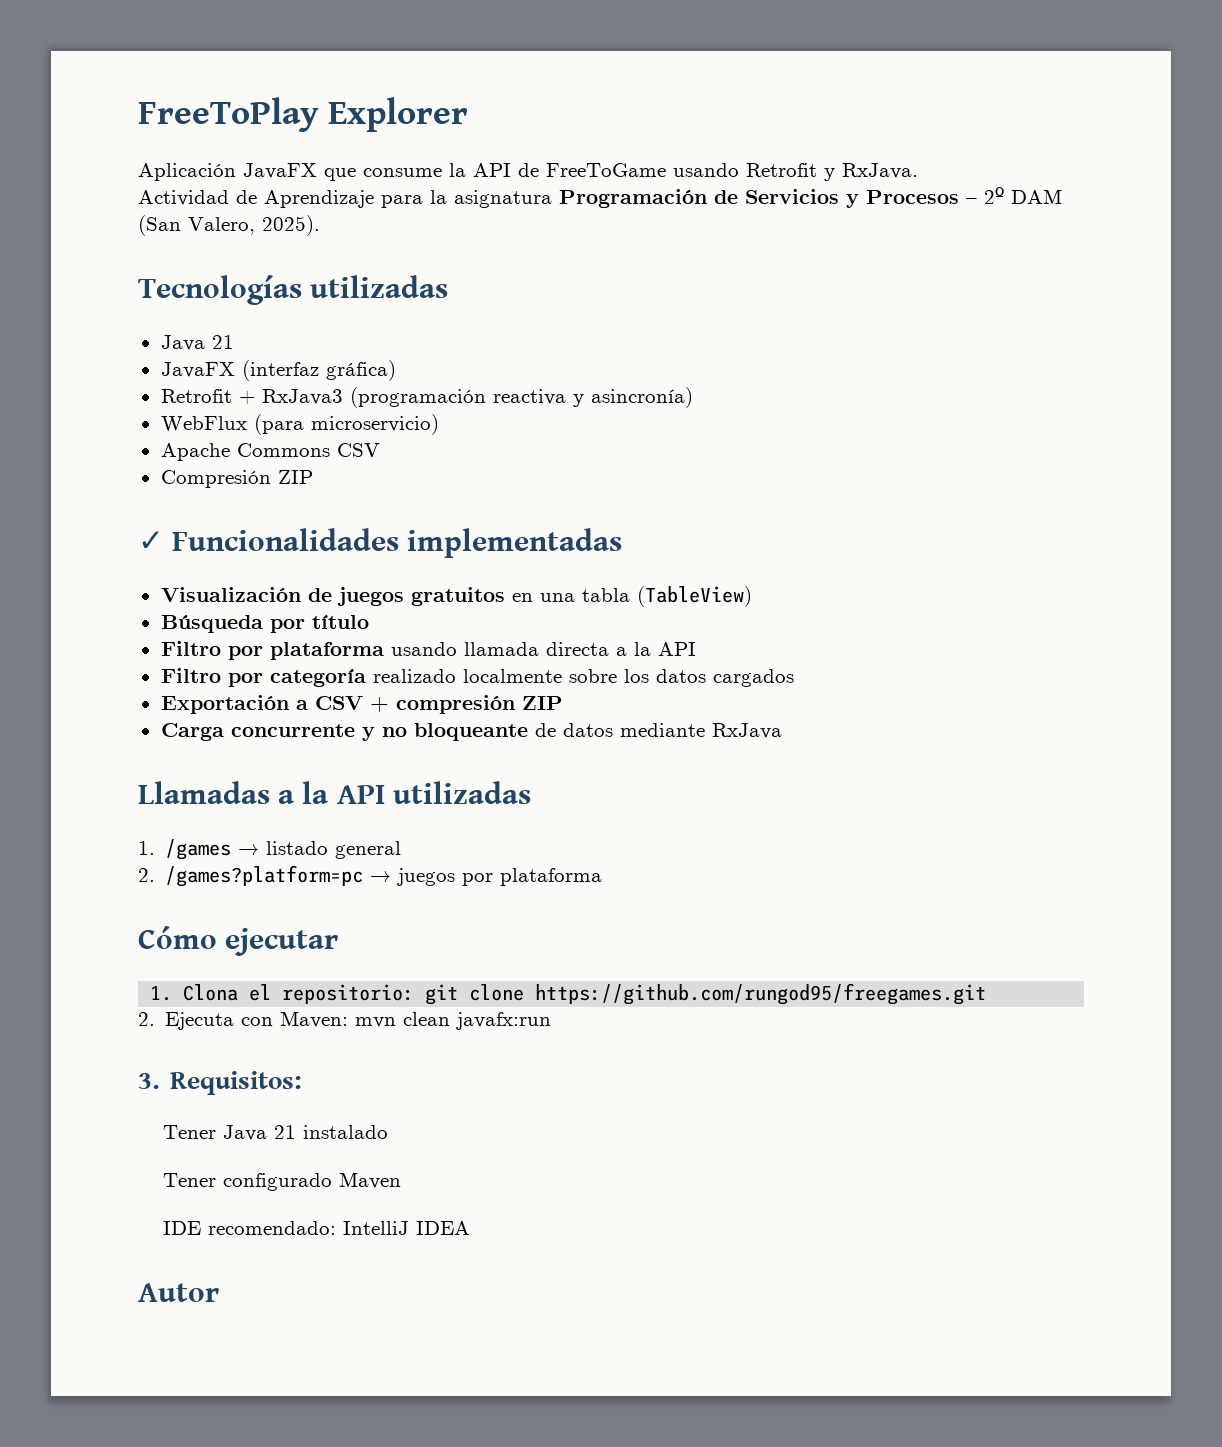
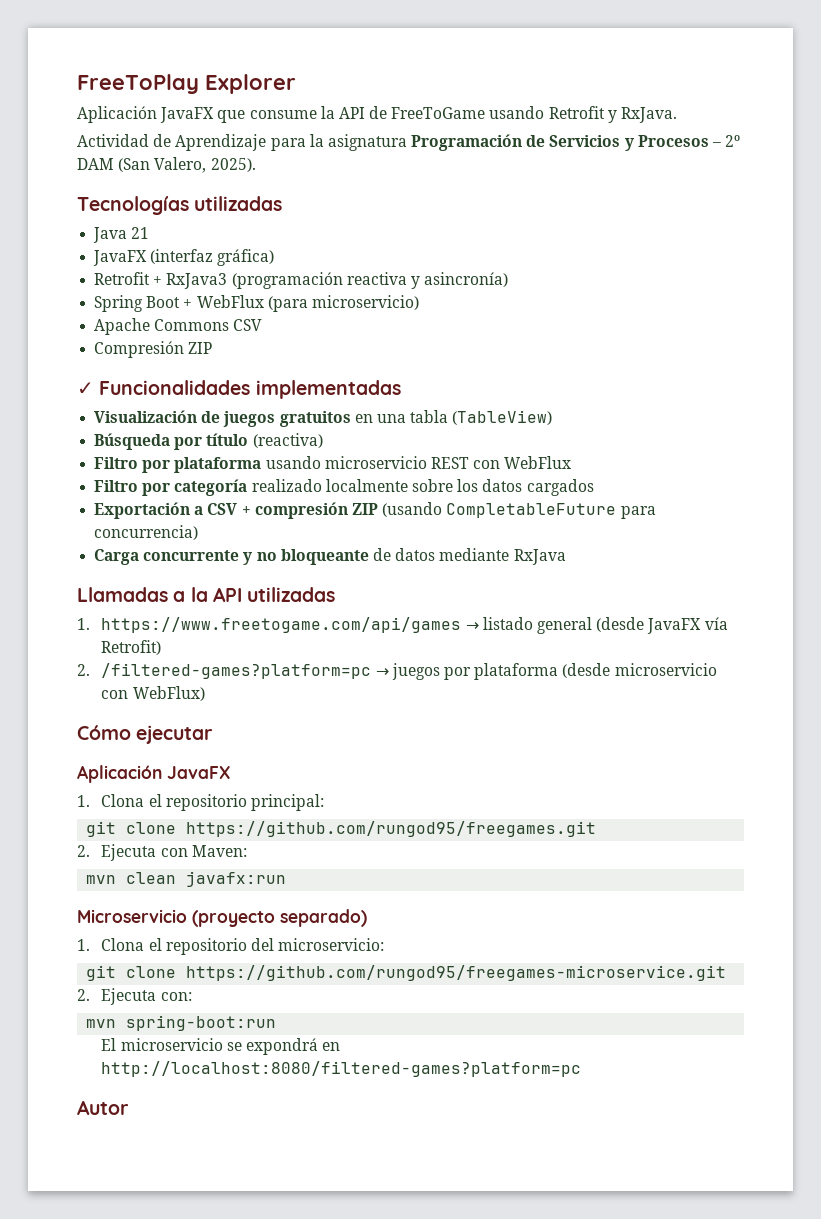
(693, 397) none -> [94,295,193,312] Spring Boot +
(369, 622) none -> [252,433,323,448] (reactiva)
[463,642,696,656] llamada directa a la API -> [324,456,572,469] microservicio REST con WebFlux
(563, 703) none -> [382,502,656,519] [94,525,199,540] (usando CompletableFuture para concurrencia)
[165,839,232,860] /games -> [101,617,462,633] https://www.freetogame.com/api/games
[138,865,364,887] // 2. /games?platform=pc -> [596,617,728,634] [101,640,162,655] [77,663,372,679] (desde JavaFX vía Retrofit) // 2. /filtered-games?platform=pc
(603, 877) none -> [562,663,717,678] [101,686,205,701] (desde microservicio con WebFlux)
[150,984,414,1004] // 1. Clona el repositorio: -> [77,765,230,783] [77,794,324,811] // Aplicación JavaFX // 1. Clona el repositorio principal: //
(349, 1019) none -> (247, 851) //
[138,1071,303,1095] [163,1125,389,1141] [163,1172,402,1191] [163,1221,471,1235] 3. Requisitos: // Tener Java 21 instalado // Tener configurado Maven // IDE recomendado: IntelliJ IDEA -> [77,909,367,927] [77,938,385,955] [86,965,727,981] [77,988,192,1005] [86,1015,277,1031] [101,1038,341,1055] [101,1061,582,1077] Microservicio (proyecto separado) // 1. Clona el repositorio del microservicio: // git clone https://github.com/rungod95/freegames-microservice.git // 2. Ejecuta con: // mvn spring-boot:run // El microservicio se expondrá en http://localhost:8080/filtered-games?platform=pc

